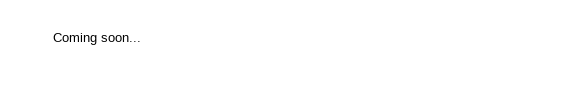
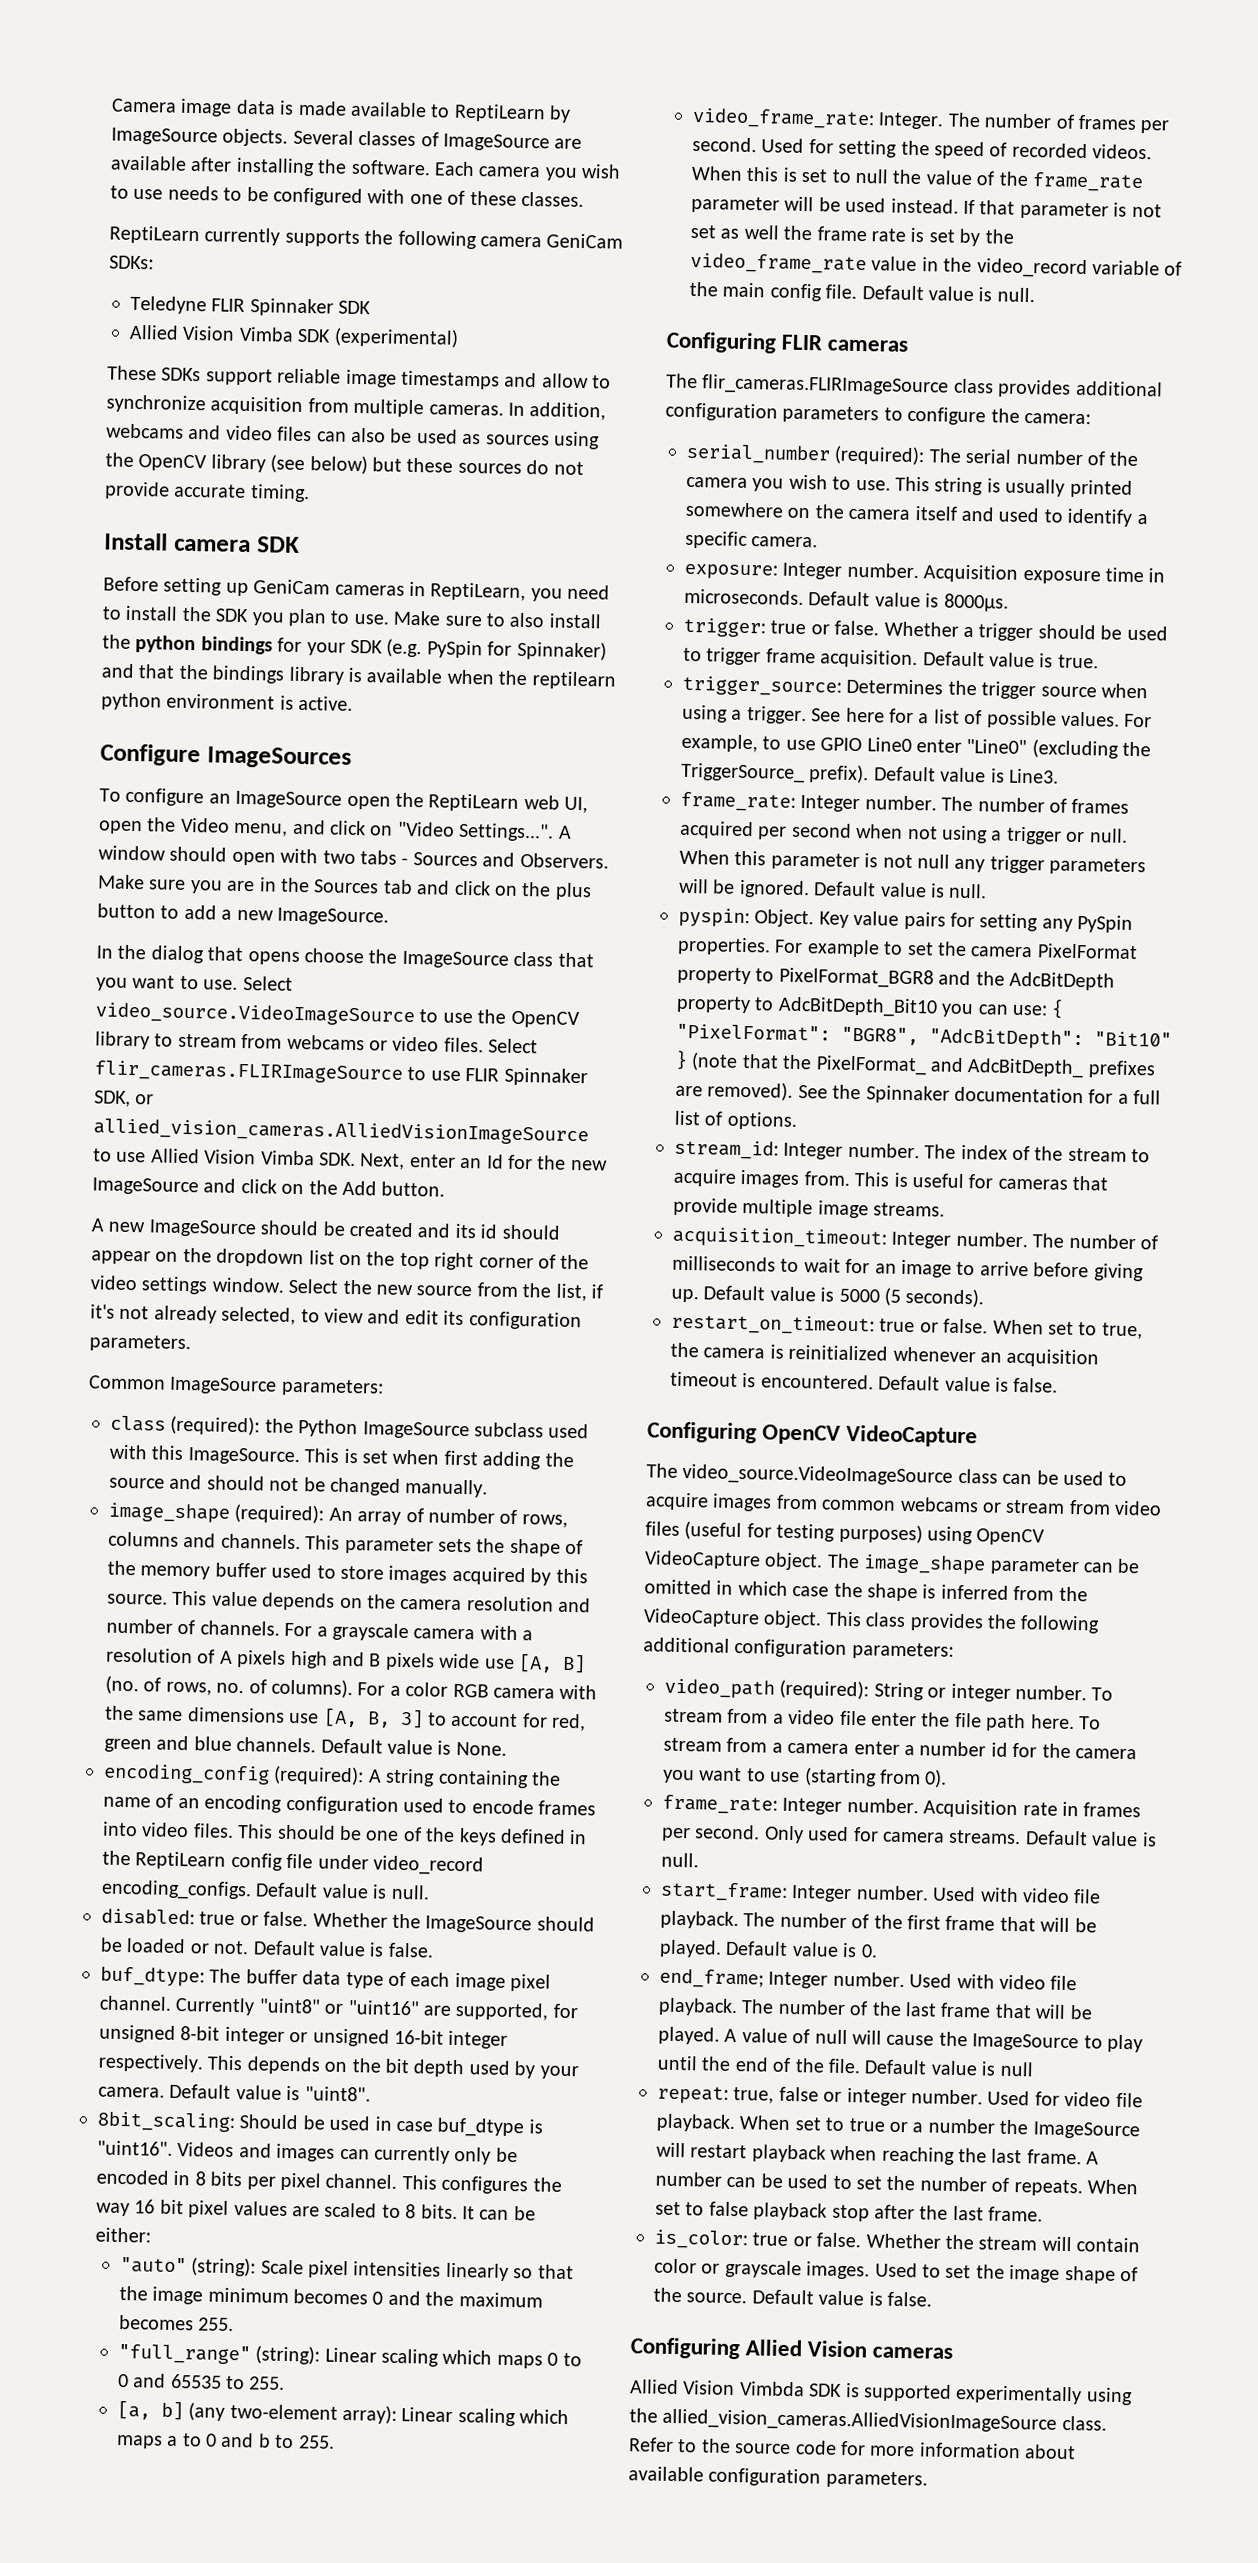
[53,33,141,45] Coming soon... -> [111,98,572,123] [111,127,583,152] [110,155,622,181] [110,185,584,208] [109,225,624,250] [109,255,154,270] [130,295,372,317] [129,324,459,348] [107,365,612,390] [106,394,607,421] [106,423,600,450] [105,452,584,476] [104,481,310,503] [104,532,300,553] [103,576,611,602] [102,605,601,629] [102,634,607,661] [101,663,616,690] [101,692,354,711] [100,743,352,769] [99,787,589,814] [98,817,572,842] [98,845,609,869] [97,874,592,901] [97,903,389,926] [96,944,594,969] [96,975,293,991] [95,1002,580,1029] [95,1031,539,1054] [94,1060,588,1087] [94,1090,155,1108] [93,1118,589,1146] [93,1148,608,1171] [92,1177,446,1197] [91,1218,560,1240] [91,1247,590,1271] [90,1275,603,1302] [90,1304,582,1331] [89,1334,191,1353] [88,1375,384,1397] [110,1415,590,1440] [109,1444,574,1470] [109,1474,489,1498] [108,1502,568,1528] [108,1531,584,1557] [107,1560,588,1586] [107,1590,592,1613] [106,1618,534,1642] [106,1647,586,1674] [105,1675,598,1700] [105,1705,587,1732] [104,1735,507,1756] [103,1763,561,1789] [103,1793,597,1816] [102,1821,588,1846] [102,1850,484,1876] [101,1879,430,1901] [101,1908,595,1934] [100,1937,434,1958] [100,1966,552,1992] [99,1995,579,2021] [99,2024,509,2049] [98,2053,579,2080] [98,2083,371,2102] [97,2111,543,2138] [97,2140,518,2165] [96,2169,562,2195] [96,2199,536,2221] [95,2227,151,2243] [119,2256,574,2281] [118,2285,543,2308] [118,2314,235,2332] [117,2343,582,2369] [117,2373,286,2390] [116,2399,570,2427] [115,2432,335,2449] [692,107,1170,134] [692,136,1153,160] [691,165,1143,193] [691,195,1162,220] [690,224,1014,247] [690,252,1183,279] [689,281,1035,303] [666,331,909,354] [666,373,1163,398] [665,402,1091,426] [686,443,1139,467] [686,474,1133,498] [685,501,1148,527] [685,530,819,550] [684,562,1166,585] [684,588,1009,612] [683,617,1168,642] [683,647,1099,669] [682,675,1148,700] [682,704,1153,729] [681,733,1152,759] [681,762,1059,784] [680,791,1130,814] [679,820,1128,845] [679,849,1147,876] [678,878,988,899] [678,907,1134,934] [677,936,1138,960] [677,966,1115,991] [676,995,1065,1019] [676,1023,1172,1050] [675,1049,1156,1079] [675,1081,1162,1105] [674,1110,798,1130] [674,1139,1151,1163] [673,1168,1109,1191] [673,1197,946,1219] [672,1226,1158,1250] [672,1255,1144,1282] [671,1285,985,1308] [671,1313,1143,1340] [670,1342,1100,1368] [670,1371,1059,1393] [647,1421,979,1448] [646,1463,1128,1487] [645,1492,1163,1516] [645,1521,1046,1546] [644,1550,1141,1576] [644,1579,1088,1602] [643,1608,1101,1634] [643,1637,954,1660] [664,1678,1114,1702] [664,1708,1101,1732] [663,1737,1137,1760] [662,1767,948,1788] [662,1794,1142,1819] [661,1824,1157,1847] [661,1852,699,1868] [660,1881,1102,1904] [660,1910,1097,1933] [659,1939,878,1958] [659,1968,1078,1991] [658,1997,1093,2020] [658,2026,1143,2053] [657,2055,1034,2077] [657,2085,1143,2108] [656,2113,1140,2140] [656,2142,1100,2165] [655,2171,1138,2197] [655,2201,1044,2222] [654,2229,1141,2253] [654,2258,1138,2284] [653,2287,932,2307] [630,2337,954,2360] [630,2379,1133,2406] [629,2408,1107,2434] [628,2437,1077,2460] [628,2466,928,2489] Camera image data is made available to ReptiLearn by ImageSource objects. Several classes of ImageSource are available after installing the software. Each camera you wish to use needs to be configured with one of these classes. // ReptiLearn currently supports the following camera GeniCam SDKs: // Teledyne FLIR Spinnaker SDK // Allied Vision Vimba SDK (experimental) // These SDKs support reliable image timestamps and allow to synchronize acquisition from multiple cameras. In addition, webcams and video files can also be used as sources using the OpenCV library (see below) but these sources do not provide accurate timing. // Install camera SDK // Before setting up GeniCam cameras in ReptiLearn, you need to install the SDK you plan to use. Make sure to also install the python bindings for your SDK (e.g. PySpin for Spinnaker) and that the bindings library is available when the reptilearn python environment is active. // Configure ImageSources // To configure an ImageSource open the ReptiLearn web UI, open the Video menu, and click on "Video Settings...". A window should open with two tabs - Sources and Observers. Make sure you are in the Sources tab and click on the plus button to add a new ImageSource. // In the dialog that opens choose the ImageSource class that you want to use. Select video_source.VideoImageSource to use the OpenCV library to stream from webcams or video files. Select flir_cameras.FLIRImageSource to use FLIR Spinnaker SDK, or allied_vision_cameras.AlliedVisionImageSource to use Allied Vision Vimba SDK. Next, enter an Id for the new ImageSource and click on the Add button. // A new ImageSource should be created and its id should appear on the dropdown list on the top right corner of the video settings window. Select the new source from the list, if it's not already selected, to view and edit its configuration parameters. // Common ImageSource parameters: // class (required): the Python ImageSource subclass used with this ImageSource. This is set when first adding the source and should not be changed manually. // image_shape (required): An array of number of rows, columns and channels. This parameter sets the shape of the memory buffer used to store images acquired by this source. This value depends on the camera resolution and number of channels. For a grayscale camera with a resolution of A pixels high and B pixels wide use [A, B] (no. of rows, no. of columns). For a color RGB camera with the same dimensions use [A, B, 3] to account for red, green and blue channels. Default value is None. // encoding_config (required): A string containing the name of an encoding configuration used to encode frames into video files. This should be one of the keys defined in the ReptiLearn config file under video_record encoding_configs. Default value is null. // disabled: true or false. Whether the ImageSource should be loaded or not. Default value is false. // buf_dtype: The buffer data type of each image pixel channel. Currently "uint8" or "uint16" are supported, for unsigned 8-bit integer or unsigned 16-bit integer respectively. This depends on the bit depth used by your camera. Default value is "uint8". // 8bit_scaling: Should be used in case buf_dtype is "uint16". Videos and images can currently only be encoded in 8 bits per pixel channel. This configures the way 16 bit pixel values are scaled to 8 bits. It can be either: // "auto" (string): Scale pixel intensities linearly so that the image minimum becomes 0 and the maximum becomes 255. // "full_range" (string): Linear scaling which maps 0 to 0 and 65535 to 255. // [a, b] (any two-element array): Linear scaling which maps a to 0 and b to 255. // video_frame_rate: Integer. The number of frames per second. Used for setting the speed of recorded videos. When this is set to null the value of the frame_rate parameter will be used instead. If that parameter is not set as well the frame rate is set by the video_frame_rate value in the video_record variable of the main config file. Default value is null. // Configuring FLIR cameras // The flir_cameras.FLIRImageSource class provides additional configuration parameters to configure the camera: // serial_number (required): The serial number of the camera you wish to use. This string is usually printed somewhere on the camera itself and used to identify a specific camera. // exposure: Integer number. Acquisition exposure time in microseconds. Default value is 8000µs. // trigger: true or false. Whether a trigger should be used to trigger frame acquisition. Default value is true. // trigger_source: Determines the trigger source when using a trigger. See here for a list of possible values. For example, to use GPIO Line0 enter "Line0" (excluding the TriggerSource_ prefix). Default value is Line3. // frame_rate: Integer number. The number of frames acquired per second when not using a trigger or null. When this parameter is not null any trigger parameters will be ignored. Default value is null. // pyspin: Object. Key value pairs for setting any PySpin properties. For example to set the camera PixelFormat property to PixelFormat_BGR8 and the AdcBitDepth property to AdcBitDepth_Bit10 you can use: { "PixelFormat": "BGR8", "AdcBitDepth": "Bit10" } (note that the PixelFormat_ and AdcBitDepth_ prefixes are removed). See the Spinnaker documentation for a full list of options. // stream_id: Integer number. The index of the stream to acquire images from. This is useful for cameras that provide multiple image streams. // acquisition_timeout: Integer number. The number of milliseconds to wait for an image to arrive before giving up. Default value is 5000 (5 seconds). // restart_on_timeout: true or false. When set to true, the camera is reinitialized whenever an acquisition timeout is encountered. Default value is false. // Configuring OpenCV VideoCapture // The video_source.VideoImageSource class can be used to acquire images from common webcams or stream from video files (useful for testing purposes) using OpenCV VideoCapture object. The image_shape parameter can be omitted in which case the shape is inferred from the VideoCapture object. This class provides the following additional configuration parameters: // video_path (required): String or integer number. To stream from a video file enter the file path here. To stream from a camera enter a number id for the camera you want to use (starting from 0). // frame_rate: Integer number. Acquisition rate in frames per second. Only used for camera streams. Default value is null. // start_frame: Integer number. Used with video file playback. The number of the first frame that will be played. Default value is 0. // end_frame; Integer number. Used with video file playback. The number of the last frame that will be played. A value of null will cause the ImageSource to play until the end of the file. Default value is null // repeat: true, false or integer number. Used for video file playback. When set to true or a number the ImageSource will restart playback when reaching the last frame. A number can be used to set the number of repeats. When set to false playback stop after the last frame. // is_color: true or false. Whether the stream will contain color or grayscale images. Used to set the image shape of the source. Default value is false. // Configuring Allied Vision cameras // Allied Vision Vimbda SDK is supported experimentally using the allied_vision_cameras.AlliedVisionImageSource class. Refer to the source code for more information about available configuration parameters.

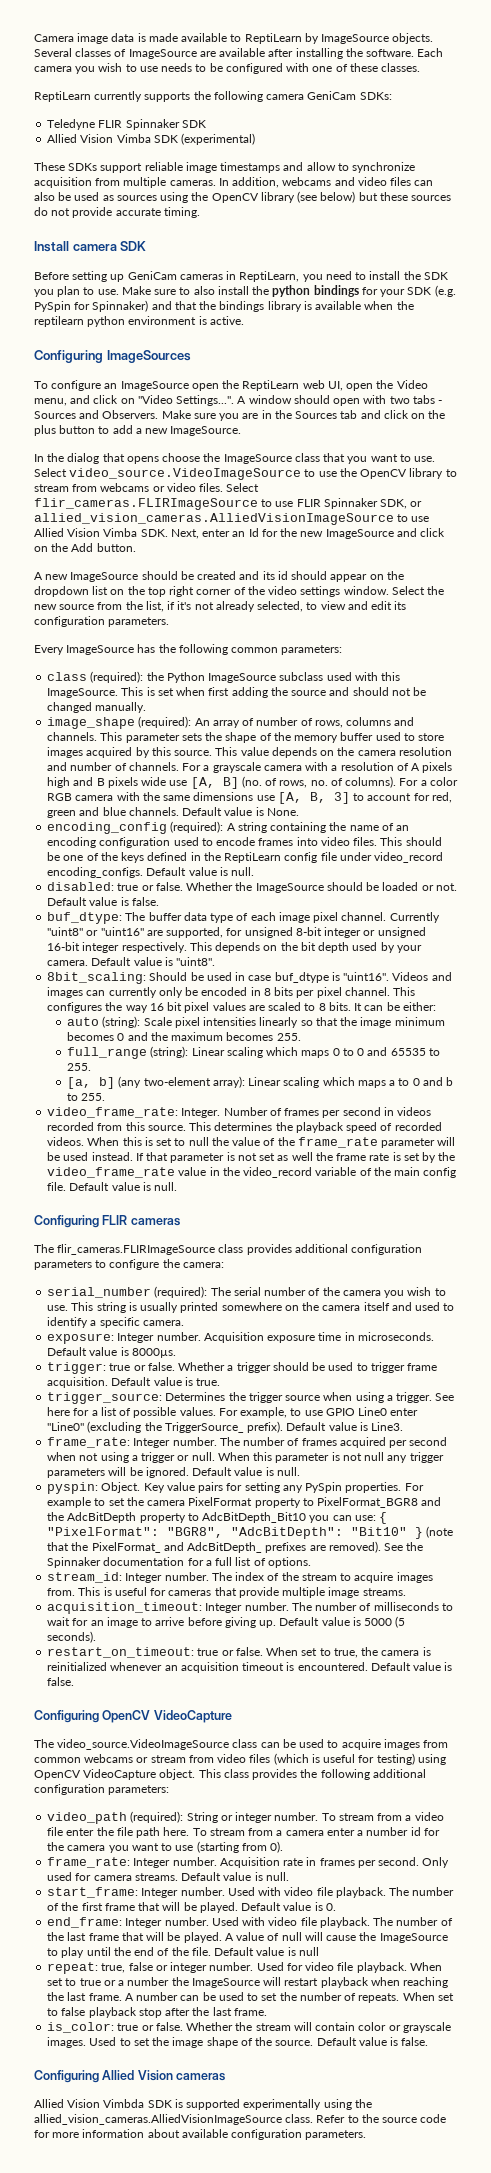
[100,743,201,767] Configure -> [34,350,103,363] Configuring
[88,1375,278,1395] Common ImageSource -> [34,644,279,655] Every ImageSource has the following common
[119,2256,187,2274] "auto" -> [67,1017,100,1026] auto
[117,2343,251,2365] "full_range" -> [67,1047,148,1059] full_range
[947,112,1053,129] The number -> [223,1107,268,1116] Number
[692,136,930,158] second. Used for setting the -> [342,1107,432,1116] [47,1122,344,1133] second in videos recorded from this source. This determines the playback
[684,1521,1046,1546] [644,1550,1141,1576] [644,1579,1088,1602] (useful for testing purposes) using OpenCV VideoCapture object. The image_shape parameter can be omitted in which case the shape is inferred from the -> [273,1753,446,1765] [34,1770,81,1780] (which is useful for testing) using OpenCV
[659,1968,764,1989] end_frame; -> [47,1917,123,1928] end_frame:

